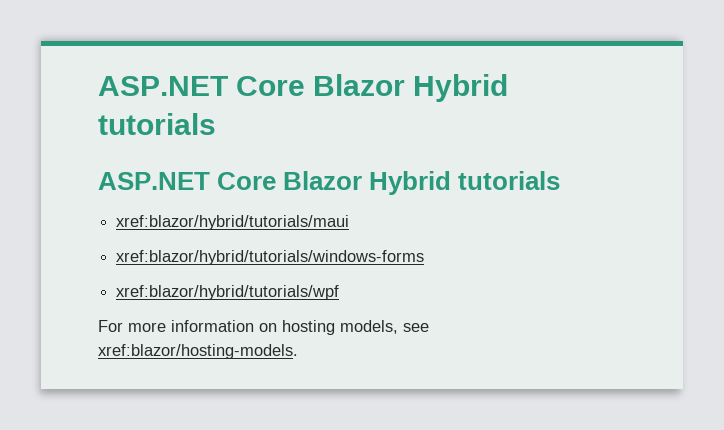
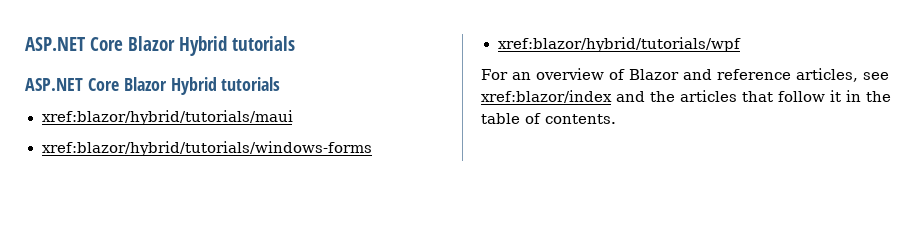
[128,320,429,335] [98,344,298,359] more information on hosting models, see xref:blazor/hosting-models. -> [512,68,889,82] [481,90,891,103] [481,113,616,124] an overview of Blazor and reference articles, see xref:blazor/index and the articles that follow it in the table of contents.

